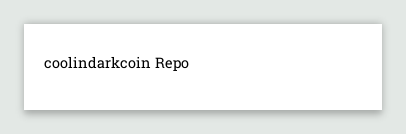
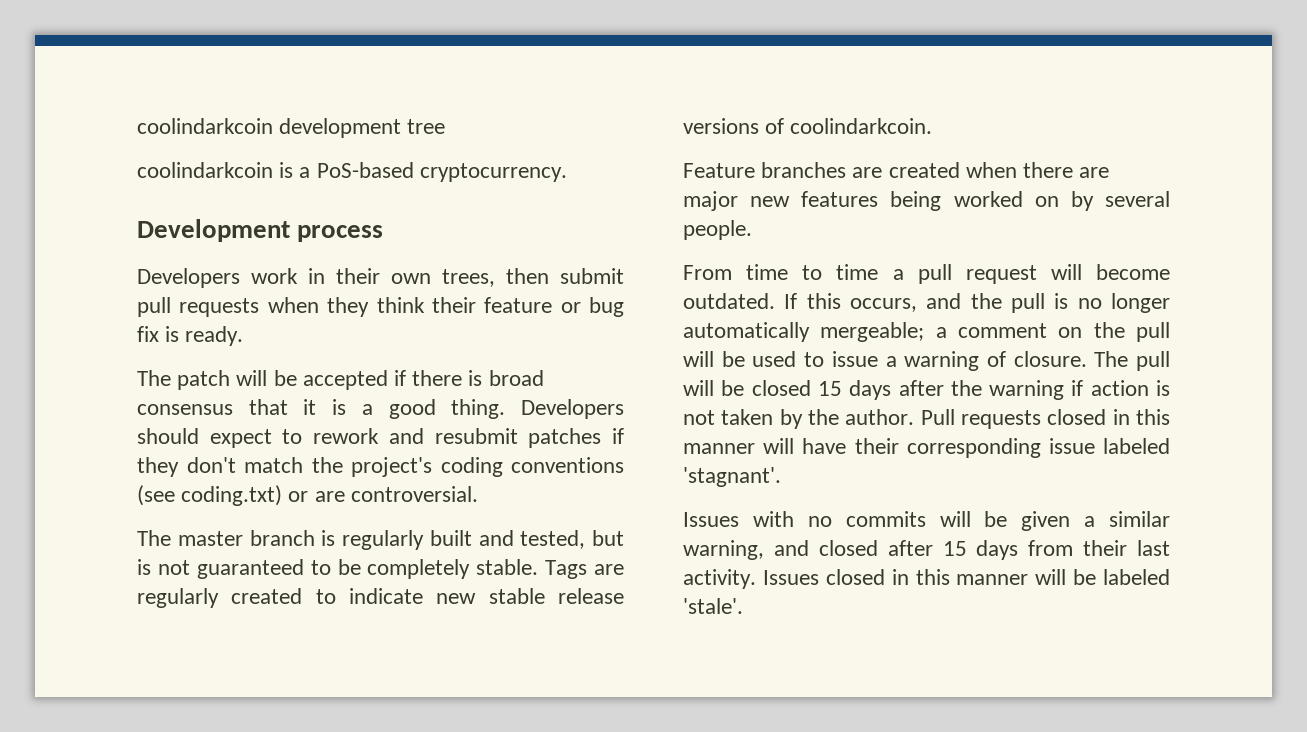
[44,56,189,71] coolindarkcoin Repo -> [137,118,446,138] [137,162,567,182] [137,219,384,242] [137,268,624,288] [137,297,624,317] [137,326,244,346] [137,370,544,390] [137,399,624,419] [137,428,624,448] [137,457,624,477] [137,485,478,506] [137,530,624,550] [137,559,624,579] [137,588,624,608] [683,118,933,134] [683,162,1110,178] [683,191,1170,211] [683,220,752,240] [683,264,1170,284] [683,293,1170,313] [683,322,1170,342] [683,351,1170,371] [683,380,1170,400] [683,409,1170,429] [683,438,1170,458] [683,467,781,487] [683,511,1170,531] [683,540,1170,560] [683,569,1170,589] [683,598,743,614] coolindarkcoin development tree // coolindarkcoin is a PoS-based cryptocurrency. // Development process // Developers work in their own trees, then submit pull requests when they think their feature or bug fix is ready. // The patch will be accepted if there is broad consensus that it is a good thing. Developers should expect to rework and resubmit patches if they don't match the project's coding conventions (see coding.txt) or are controversial. // The master branch is regularly built and tested, but is not guaranteed to be completely stable. Tags are regularly created to indicate new stable release versions of coolindarkcoin. // Feature branches are created when there are major new features being worked on by several people. // From time to time a pull request will become outdated. If this occurs, and the pull is no longer automatically mergeable; a comment on the pull will be used to issue a warning of closure. The pull will be closed 15 days after the warning if action is not taken by the author. Pull requests closed in this manner will have their corresponding issue labeled 'stagnant'. // Issues with no commits will be given a similar warning, and closed after 15 days from their last activity. Issues closed in this manner will be labeled 'stale'.

